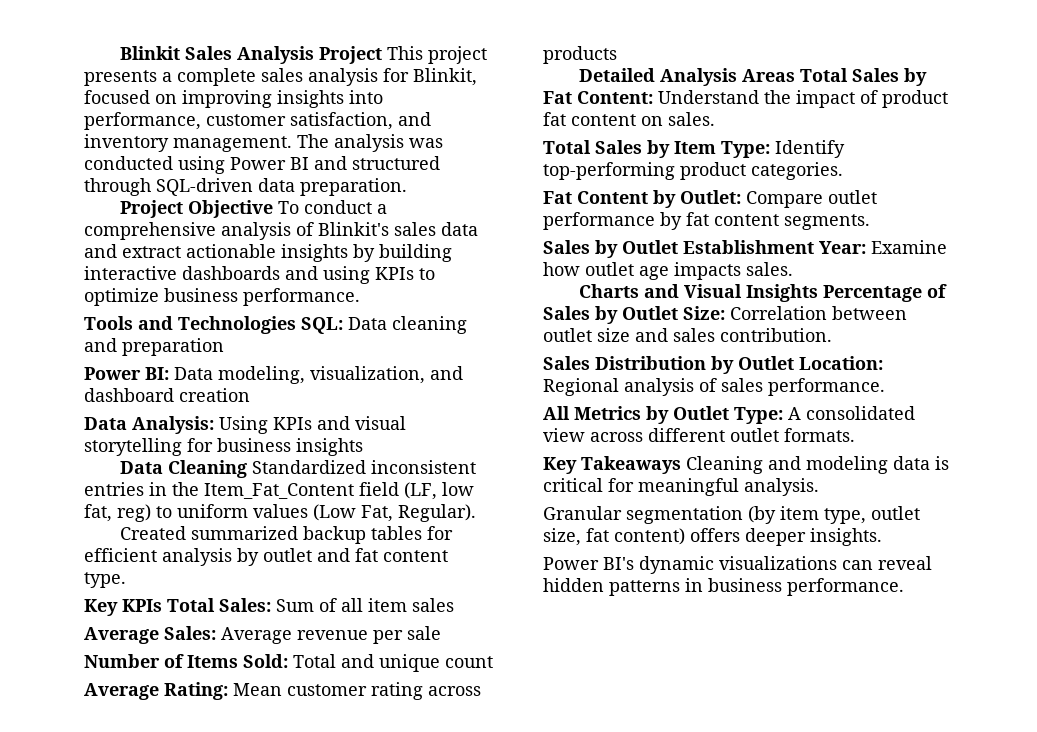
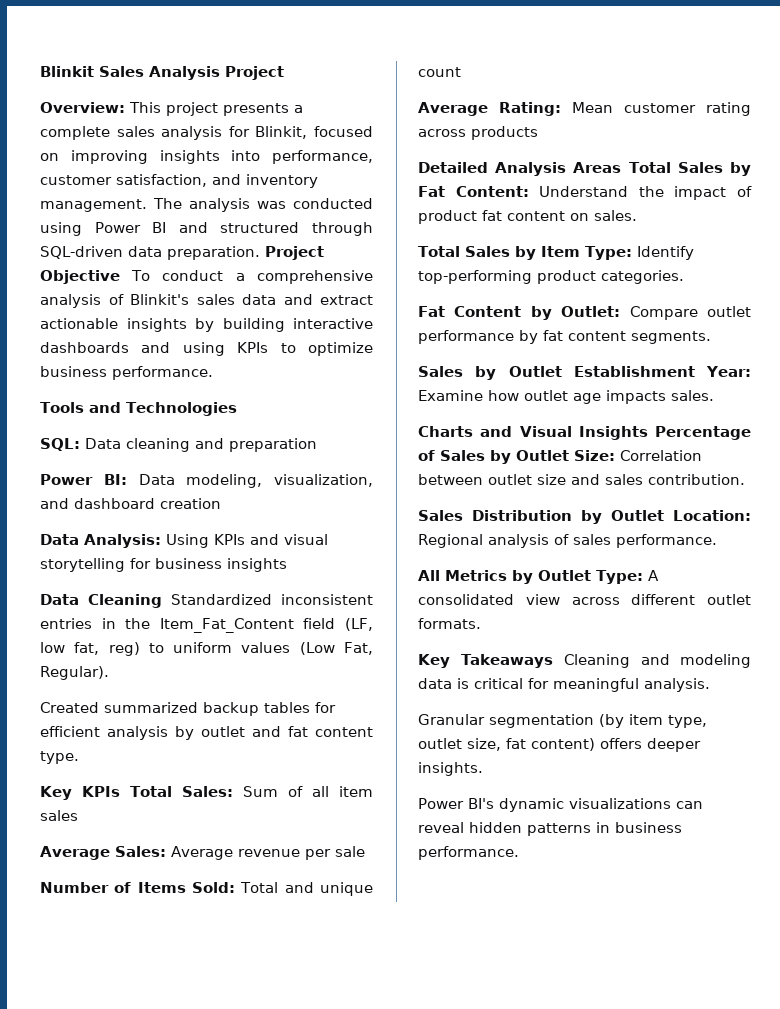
(383, 55) none -> [40,102,125,113] // Overview:
(407, 187) // -> (260, 253) none
(296, 325) none -> (237, 409) //

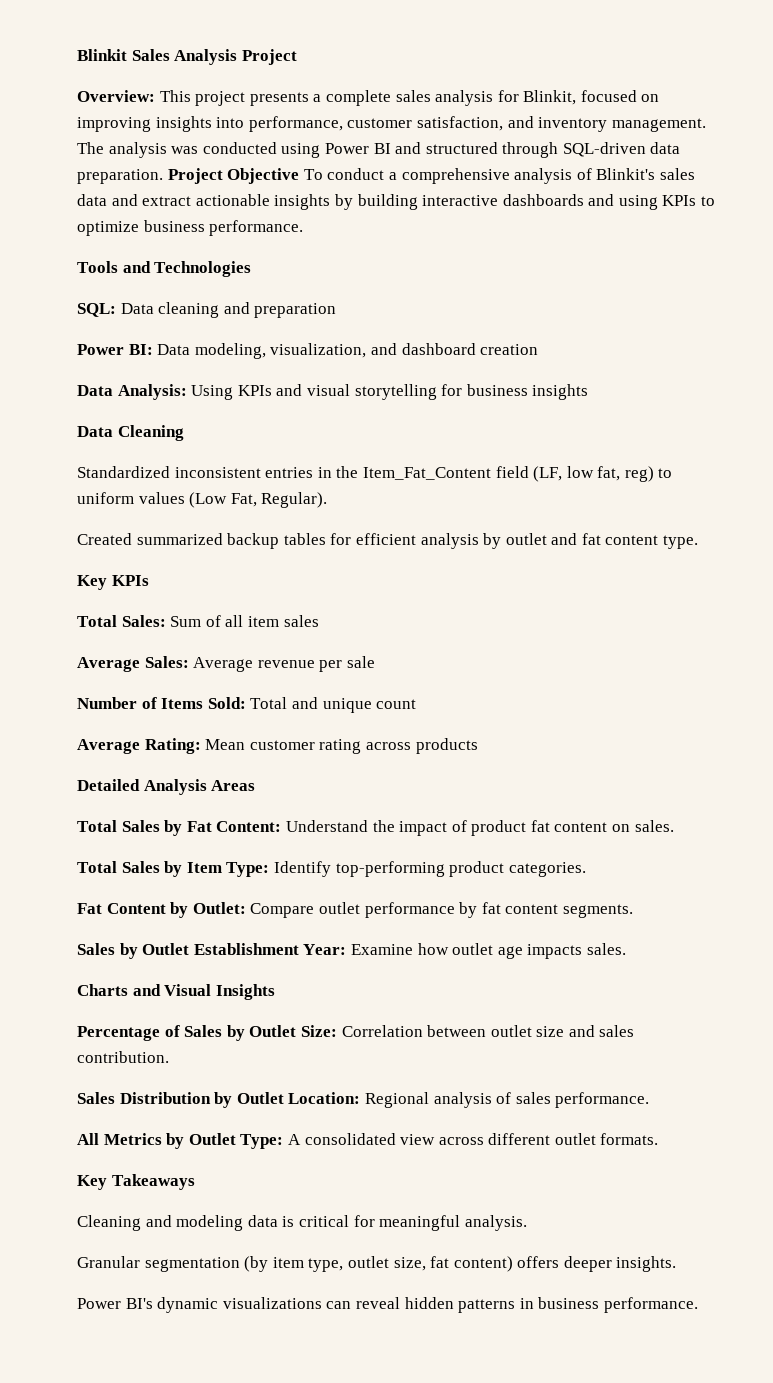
(162, 601) none -> (184, 433) //
(121, 791) none -> (149, 580) //
(622, 167) none -> (256, 785) //
(648, 433) none -> (275, 992) //
(554, 661) none -> (195, 1182) //

